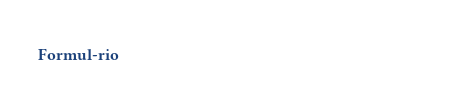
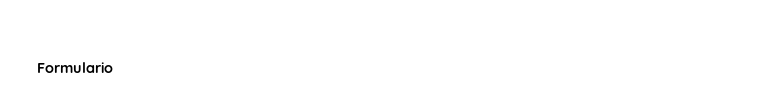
[38,48,119,60] Formul-rio -> [37,62,113,73] Formulario

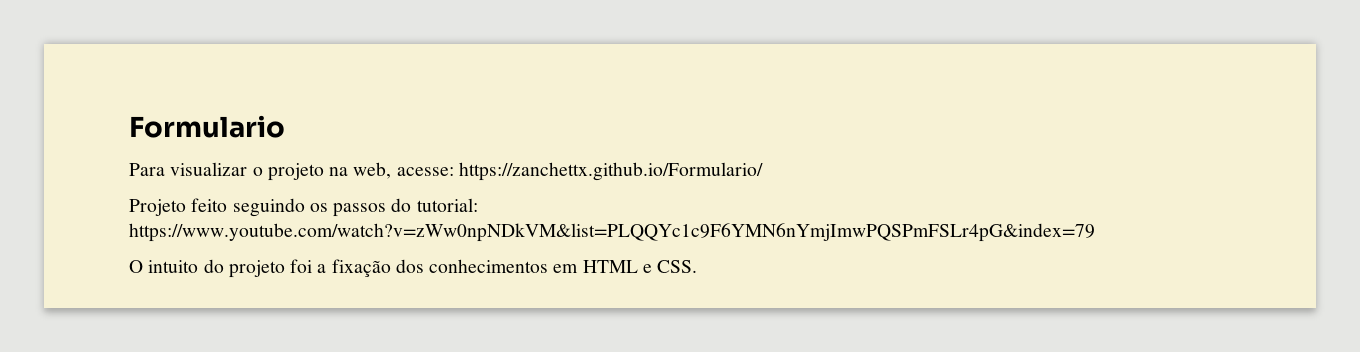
(113, 67) none -> [129,162,763,181] [129,198,478,217] [129,223,1095,242] [129,259,698,278] // Para visualizar o projeto na web, acesse: https://zanchettx.github.io/Formulario/ // Projeto feito seguindo os passos do tutorial: https://www.youtube.com/watch?v=zWw0npNDkVM&list=PLQQYc1c9F6YMN6nYmjImwPQSPmFSLr4pG&index=79 // O intuito do projeto foi a fixação dos conhecimentos em HTML e CSS.

